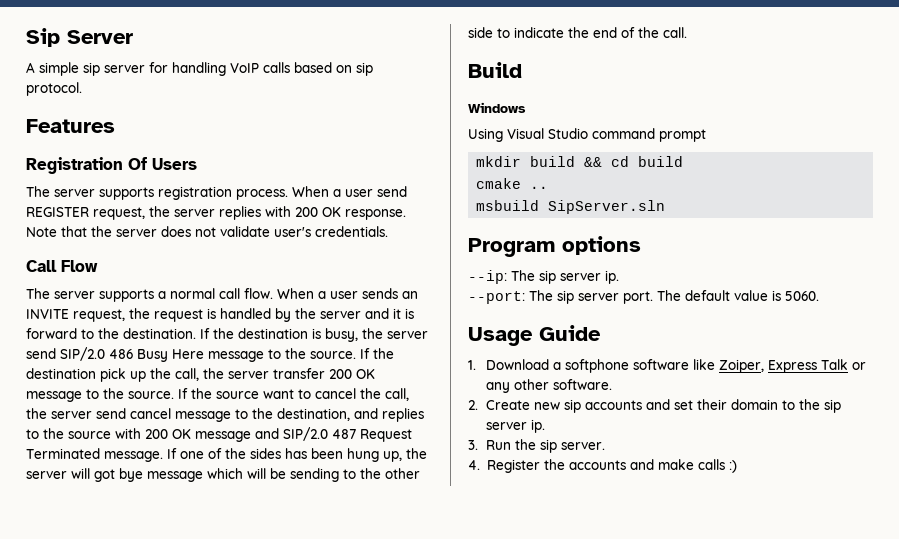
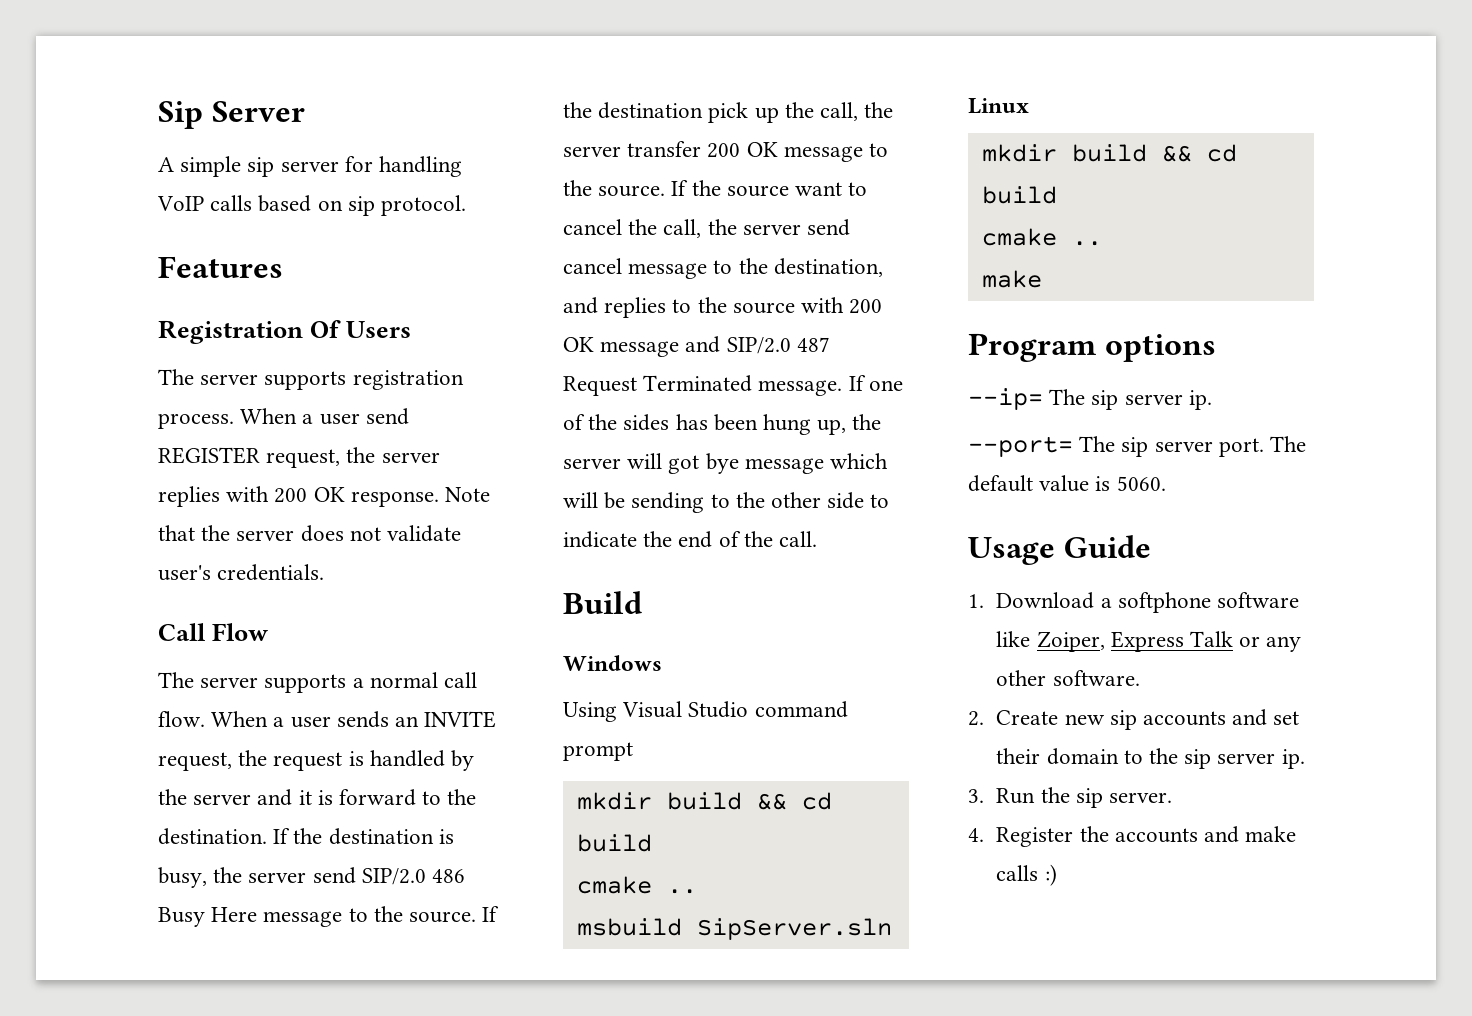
(666, 207) none -> [968,98,1029,114] [981,144,1237,162] [981,186,1057,204] [981,228,1102,246] [981,270,1042,288] // Linux // mkdir build && cd build // cmake .. // make
[468,270,507,284] --ip: -> [968,388,1043,410] --ip=
[468,291,525,304] --port: -> [968,436,1073,457] --port=

